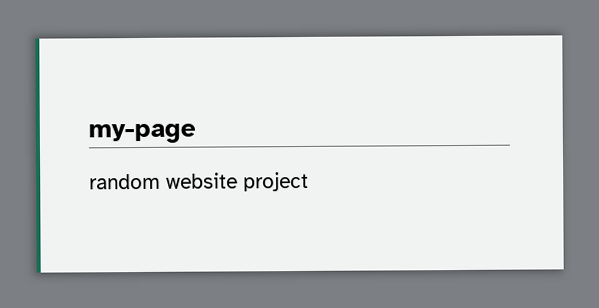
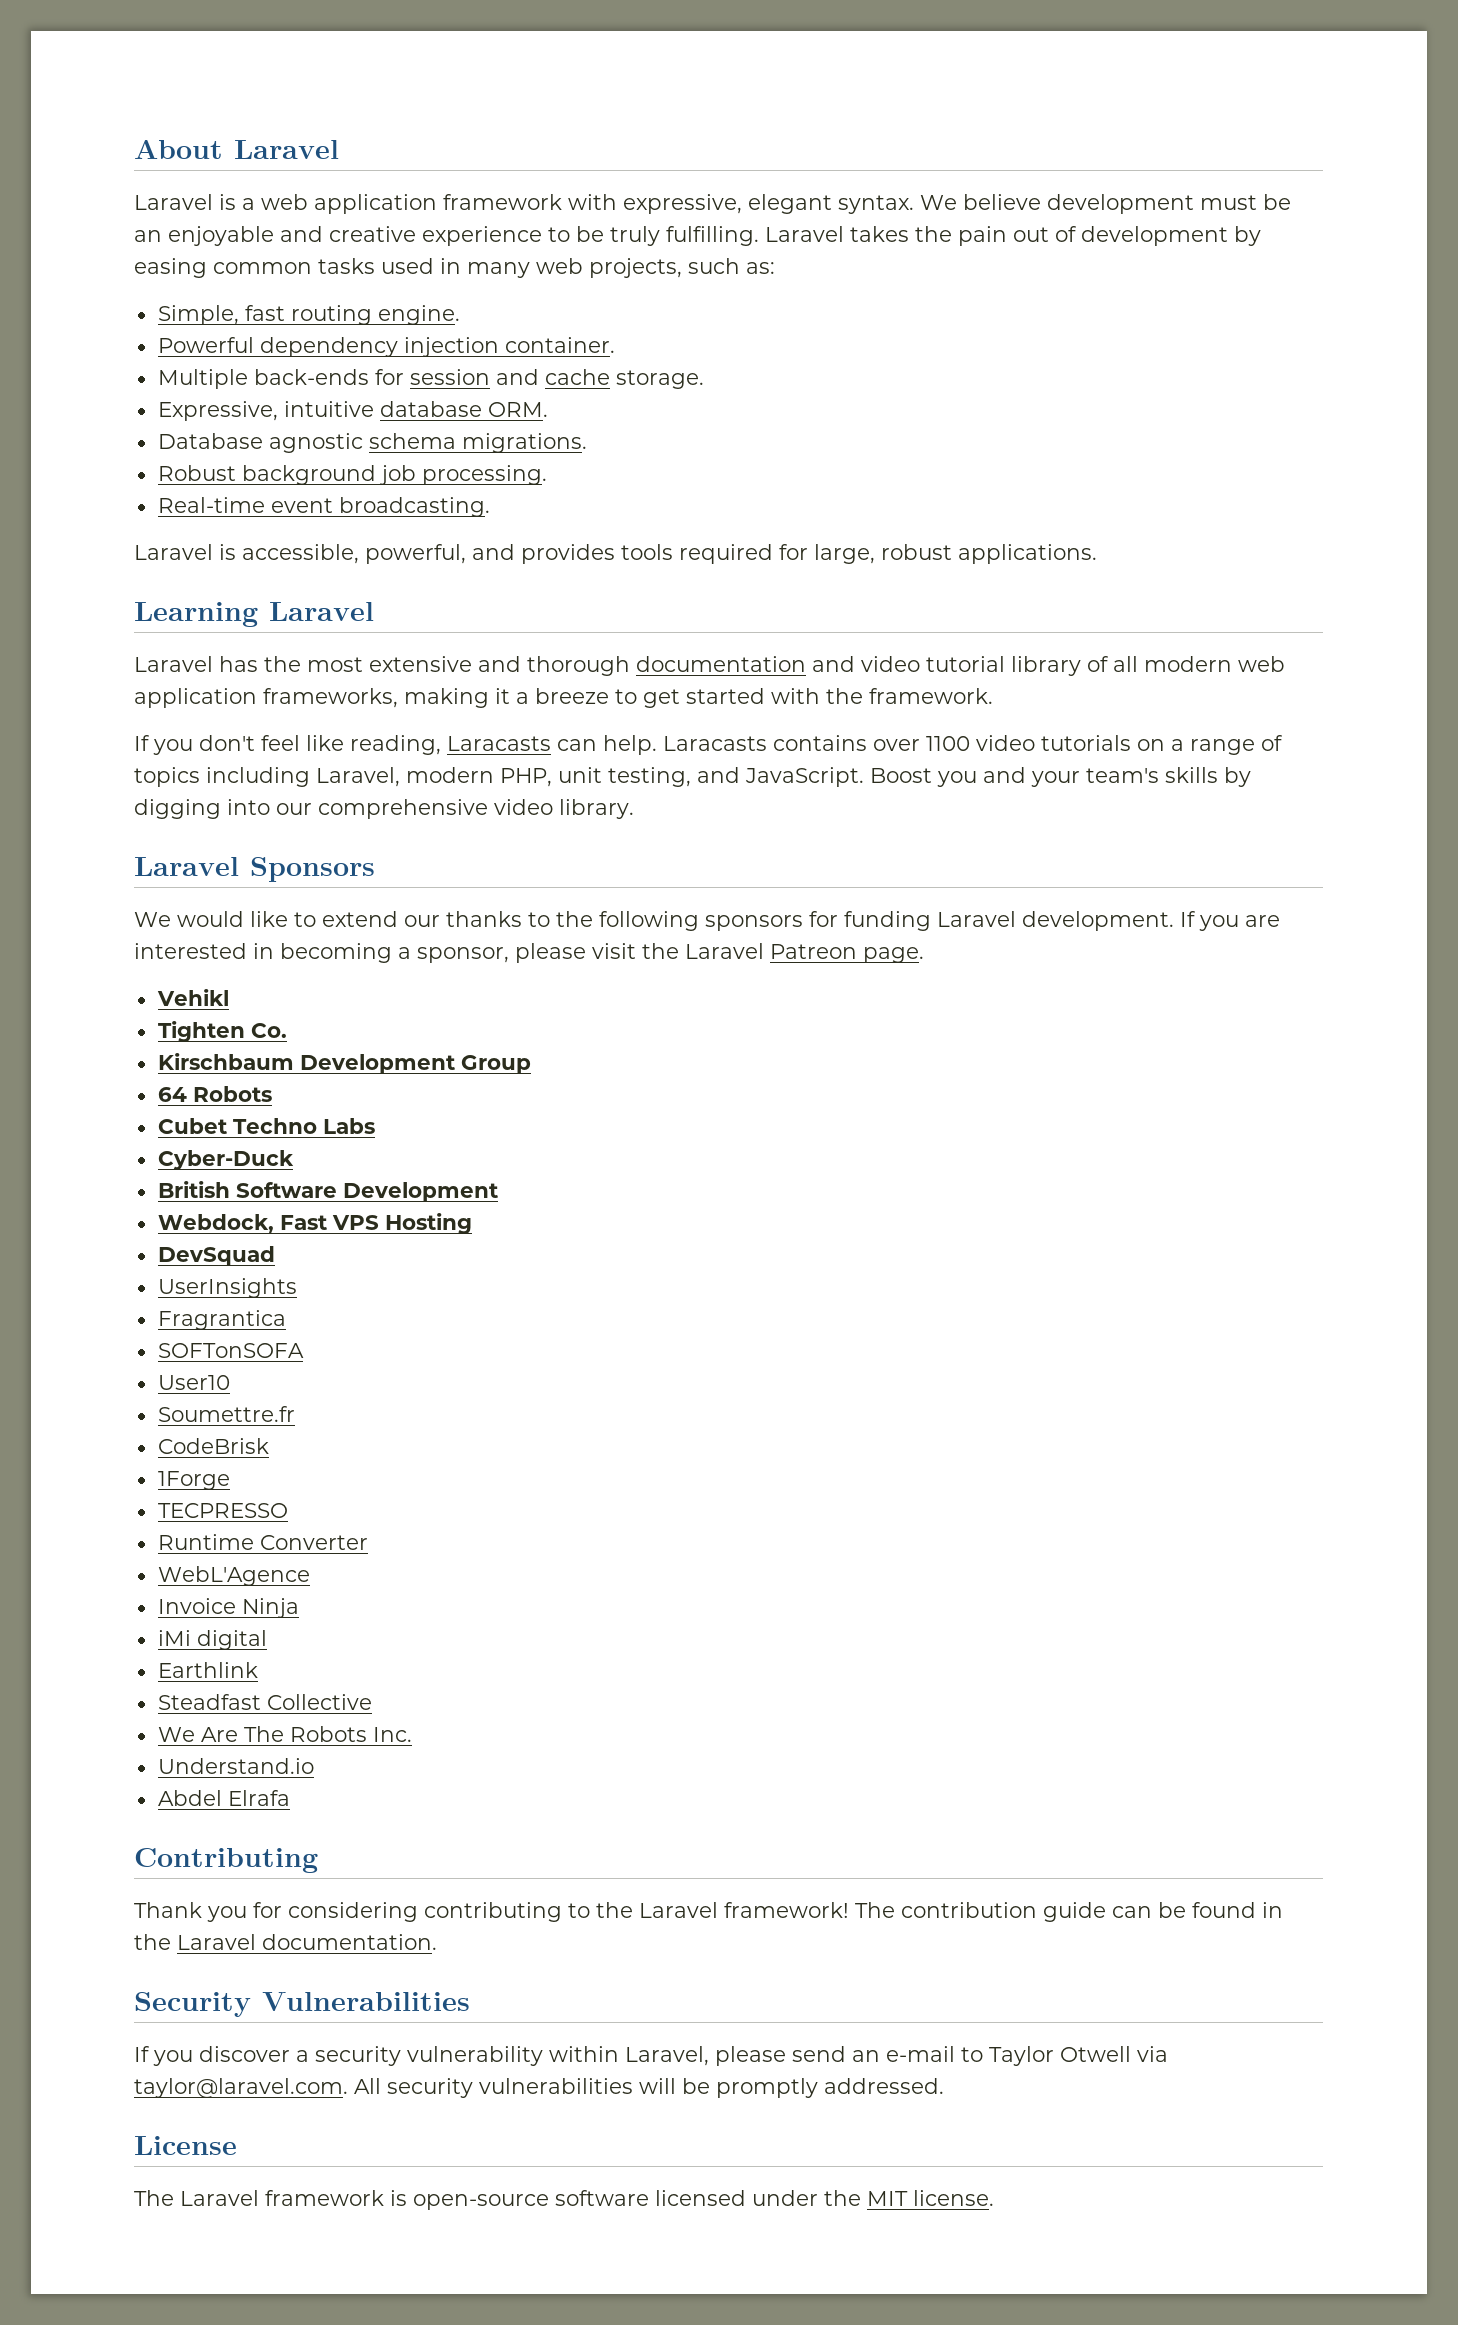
[88,123,196,144] [89,171,309,192] my-page // random website project -> [134,140,339,159] [134,194,1291,214] [134,226,1261,246] [134,258,775,278] [157,305,460,325] [157,337,615,357] [157,369,704,389] [157,401,548,421] [157,433,587,453] [157,465,547,485] [157,497,490,517] [134,544,1097,564] [134,602,374,627] [134,656,1285,676] [134,688,993,708] [134,735,1283,755] [134,767,1251,787] [134,799,634,819] [134,857,375,882] [134,911,1280,931] [134,943,924,963] [156,989,229,1006] [157,1021,287,1042] [157,1053,531,1074] [157,1086,272,1102] [157,1118,375,1134] [157,1150,294,1170] [157,1181,498,1202] [157,1213,472,1234] [157,1246,275,1266] [157,1278,297,1298] [157,1310,286,1330] [157,1343,304,1358] [157,1375,230,1390] [157,1406,295,1422] [157,1438,269,1454] [157,1471,230,1490] [157,1503,288,1518] [157,1534,368,1550] [157,1566,310,1586] [157,1598,299,1618] [157,1630,267,1650] [157,1662,258,1678] [157,1694,372,1710] [157,1726,412,1742] [157,1758,314,1774] [157,1790,290,1806] [134,1848,318,1873] [134,1902,1283,1922] [134,1934,437,1950] [134,1992,470,2017] [134,2046,1168,2066] [134,2078,944,2098] [134,2136,237,2155] [134,2190,994,2210] About Laravel // Laravel is a web application framework with expressive, elegant syntax. We believe development must be an enjoyable and creative experience to be truly fulfilling. Laravel takes the pain out of development by easing common tasks used in many web projects, such as: // Simple, fast routing engine. // Powerful dependency injection container. // Multiple back-ends for session and cache storage. // Expressive, intuitive database ORM. // Database agnostic schema migrations. // Robust background job processing. // Real-time event broadcasting. // Laravel is accessible, powerful, and provides tools required for large, robust applications. // Learning Laravel // Laravel has the most extensive and thorough documentation and video tutorial library of all modern web application frameworks, making it a breeze to get started with the framework. // If you don't feel like reading, Laracasts can help. Laracasts contains over 1100 video tutorials on a range of topics including Laravel, modern PHP, unit testing, and JavaScript. Boost you and your team's skills by digging into our comprehensive video library. // Laravel Sponsors // We would like to extend our thanks to the following sponsors for funding Laravel development. If you are interested in becoming a sponsor, please visit the Laravel Patreon page. // Vehikl // Tighten Co. // Kirschbaum Development Group // 64 Robots // Cubet Techno Labs // Cyber-Duck // British Software Development // Webdock, Fast VPS Hosting // DevSquad // UserInsights // Fragrantica // SOFTonSOFA // User10 // Soumettre.fr // CodeBrisk // 1Forge // TECPRESSO // Runtime Converter // WebL'Agence // Invoice Ninja // iMi digital // Earthlink // Steadfast Collective // We Are The Robots Inc. // Understand.io // Abdel Elrafa // Contributing // Thank you for considering contributing to the Laravel framework! The contribution guide can be found in the Laravel documentation. // Security Vulnerabilities // If you discover a security vulnerability within Laravel, please send an e-mail to Taylor Otwell via taylor@laravel.com. All security vulnerabilities will be promptly addressed. // License // The Laravel framework is open-source software licensed under the MIT license.

